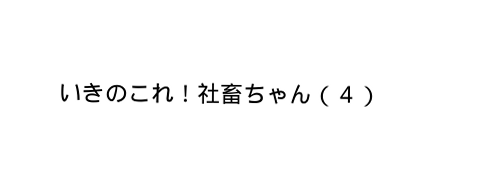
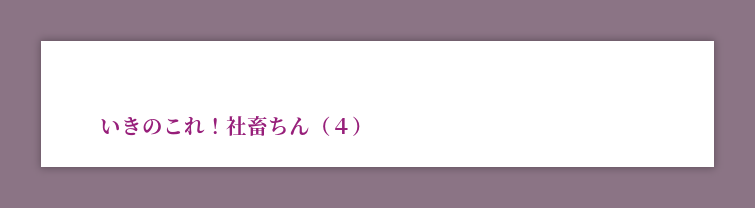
[265,87,290,105] ゃ -> (289, 126) none

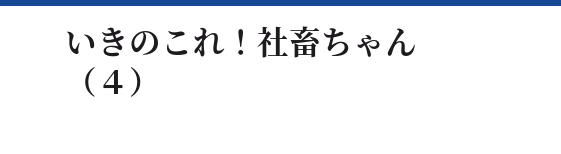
(289, 126) none -> [353,34,385,57] ゃ

